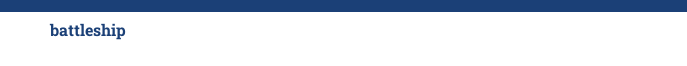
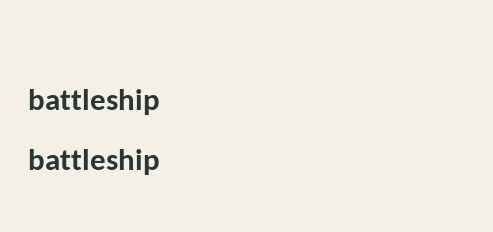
[49,23,126,40] battleship -> [28,89,160,115] [28,149,160,175] battleship // battleship

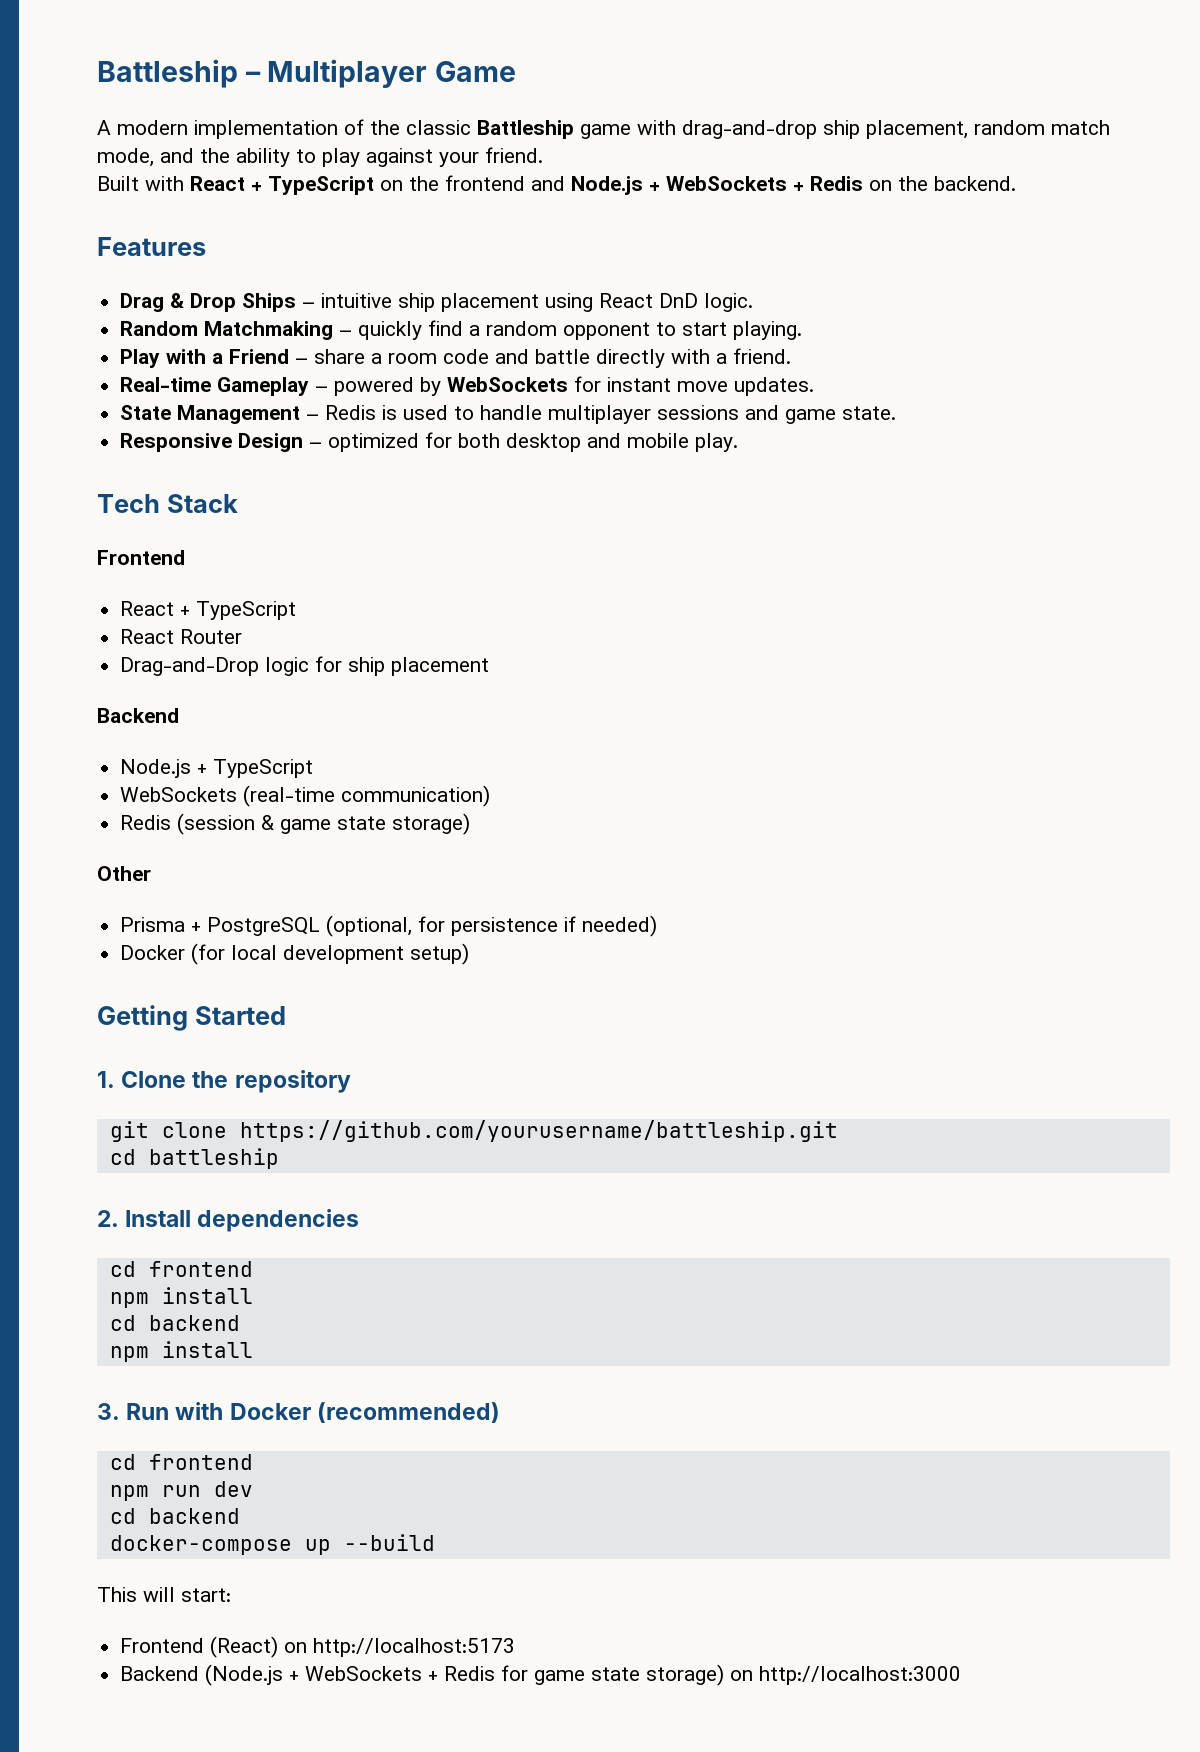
[28,89,160,115] [28,149,160,175] battleship // battleship -> [97,59,517,88] [97,119,1110,139] [97,147,543,167] [97,175,1016,195] [97,237,206,256] [120,293,754,312] [120,320,803,340] [120,348,792,368] [120,376,815,396] [120,405,897,424] [120,432,739,452] [97,494,238,513] [97,550,185,565] [120,601,297,620] [120,629,243,644] [120,656,490,676] [97,708,179,723] [120,759,314,778] [120,785,491,807] [120,813,471,835] [97,866,151,881] [120,915,658,937] [120,943,470,965] [97,1005,286,1031] [97,1070,351,1093] [109,1120,838,1142] [109,1148,279,1169] [97,1209,360,1232] [109,1261,253,1277] [109,1287,253,1308] [109,1315,240,1331] [109,1341,253,1362] [97,1402,500,1423] [109,1454,253,1470] [109,1481,253,1501] [109,1508,240,1524] [109,1534,435,1555] [97,1587,231,1602] [120,1636,516,1658] [120,1664,962,1686] Battleship – Multiplayer Game // A modern implementation of the classic Battleship game with drag-and-drop ship placement, random match mode, and the ability to play against your friend. // Built with React + TypeScript on the frontend and Node.js + WebSockets + Redis on the backend. // Features // Drag & Drop Ships – intuitive ship placement using React DnD logic. // Random Matchmaking – quickly find a random opponent to start playing. // Play with a Friend – share a room code and battle directly with a friend. // Real-time Gameplay – powered by WebSockets for instant move updates. // State Management – Redis is used to handle multiplayer sessions and game state. // Responsive Design – optimized for both desktop and mobile play. // Tech Stack // Frontend // React + TypeScript // React Router // Drag-and-Drop logic for ship placement // Backend // Node.js + TypeScript // WebSockets (real-time communication) // Redis (session & game state storage) // Other // Prisma + PostgreSQL (optional, for persistence if needed) // Docker (for local development setup) // Getting Started // 1. Clone the repository // git clone https://github.com/yourusername/battleship.git // cd battleship // 2. Install dependencies // cd frontend // npm install // cd backend // npm install // 3. Run with Docker (recommended) // cd frontend // npm run dev // cd backend // docker-compose up --build // This will start: // Frontend (React) on http://localhost:5173 // Backend (Node.js + WebSockets + Redis for game state storage) on http://localhost:3000

